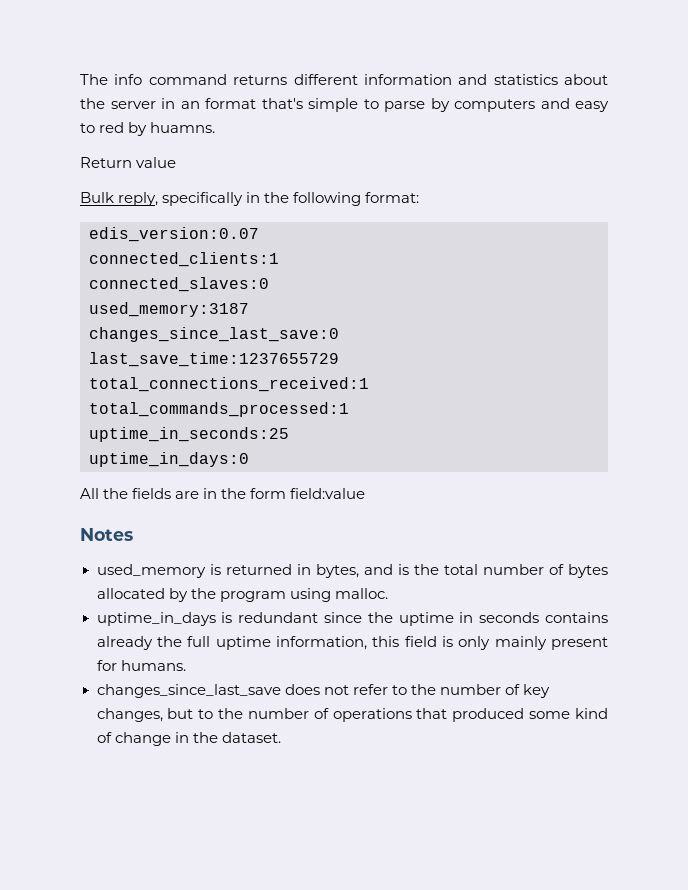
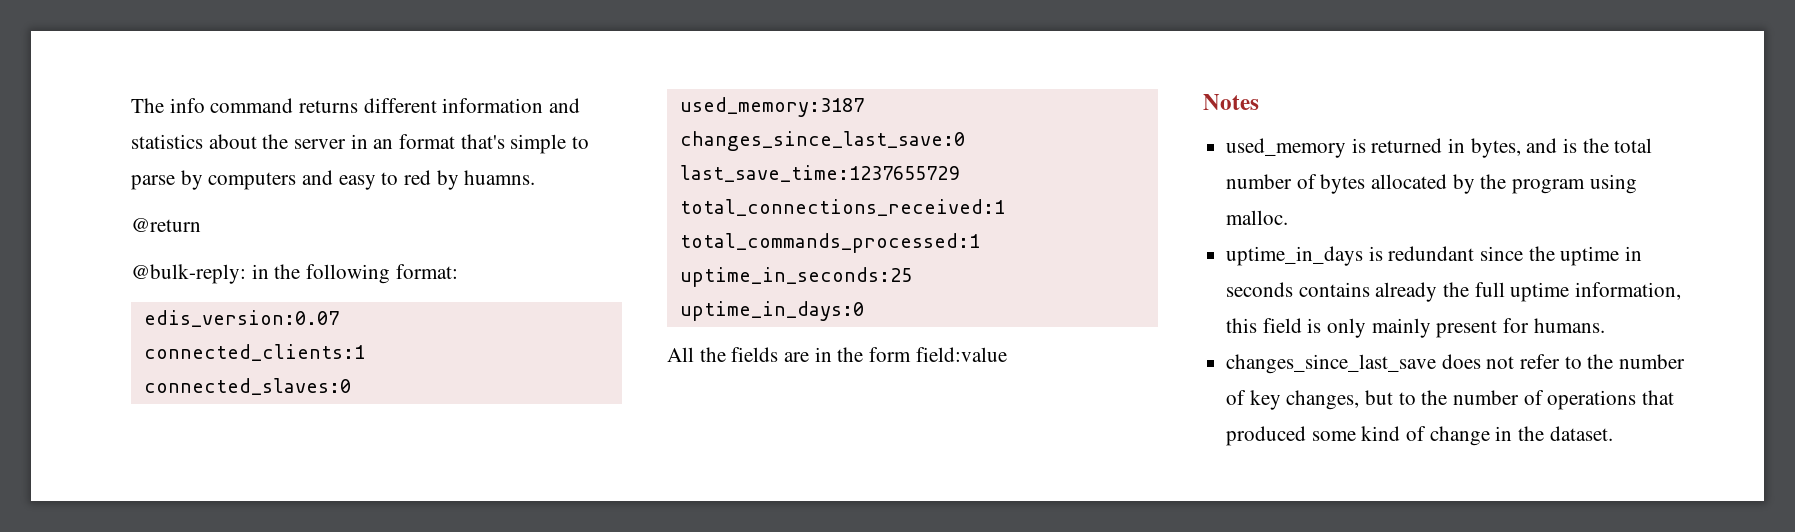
[80,157,177,168] [80,192,244,206] Return value // Bulk reply, specifically -> [131,218,201,232] [131,264,246,284] @return // @bulk-reply:

